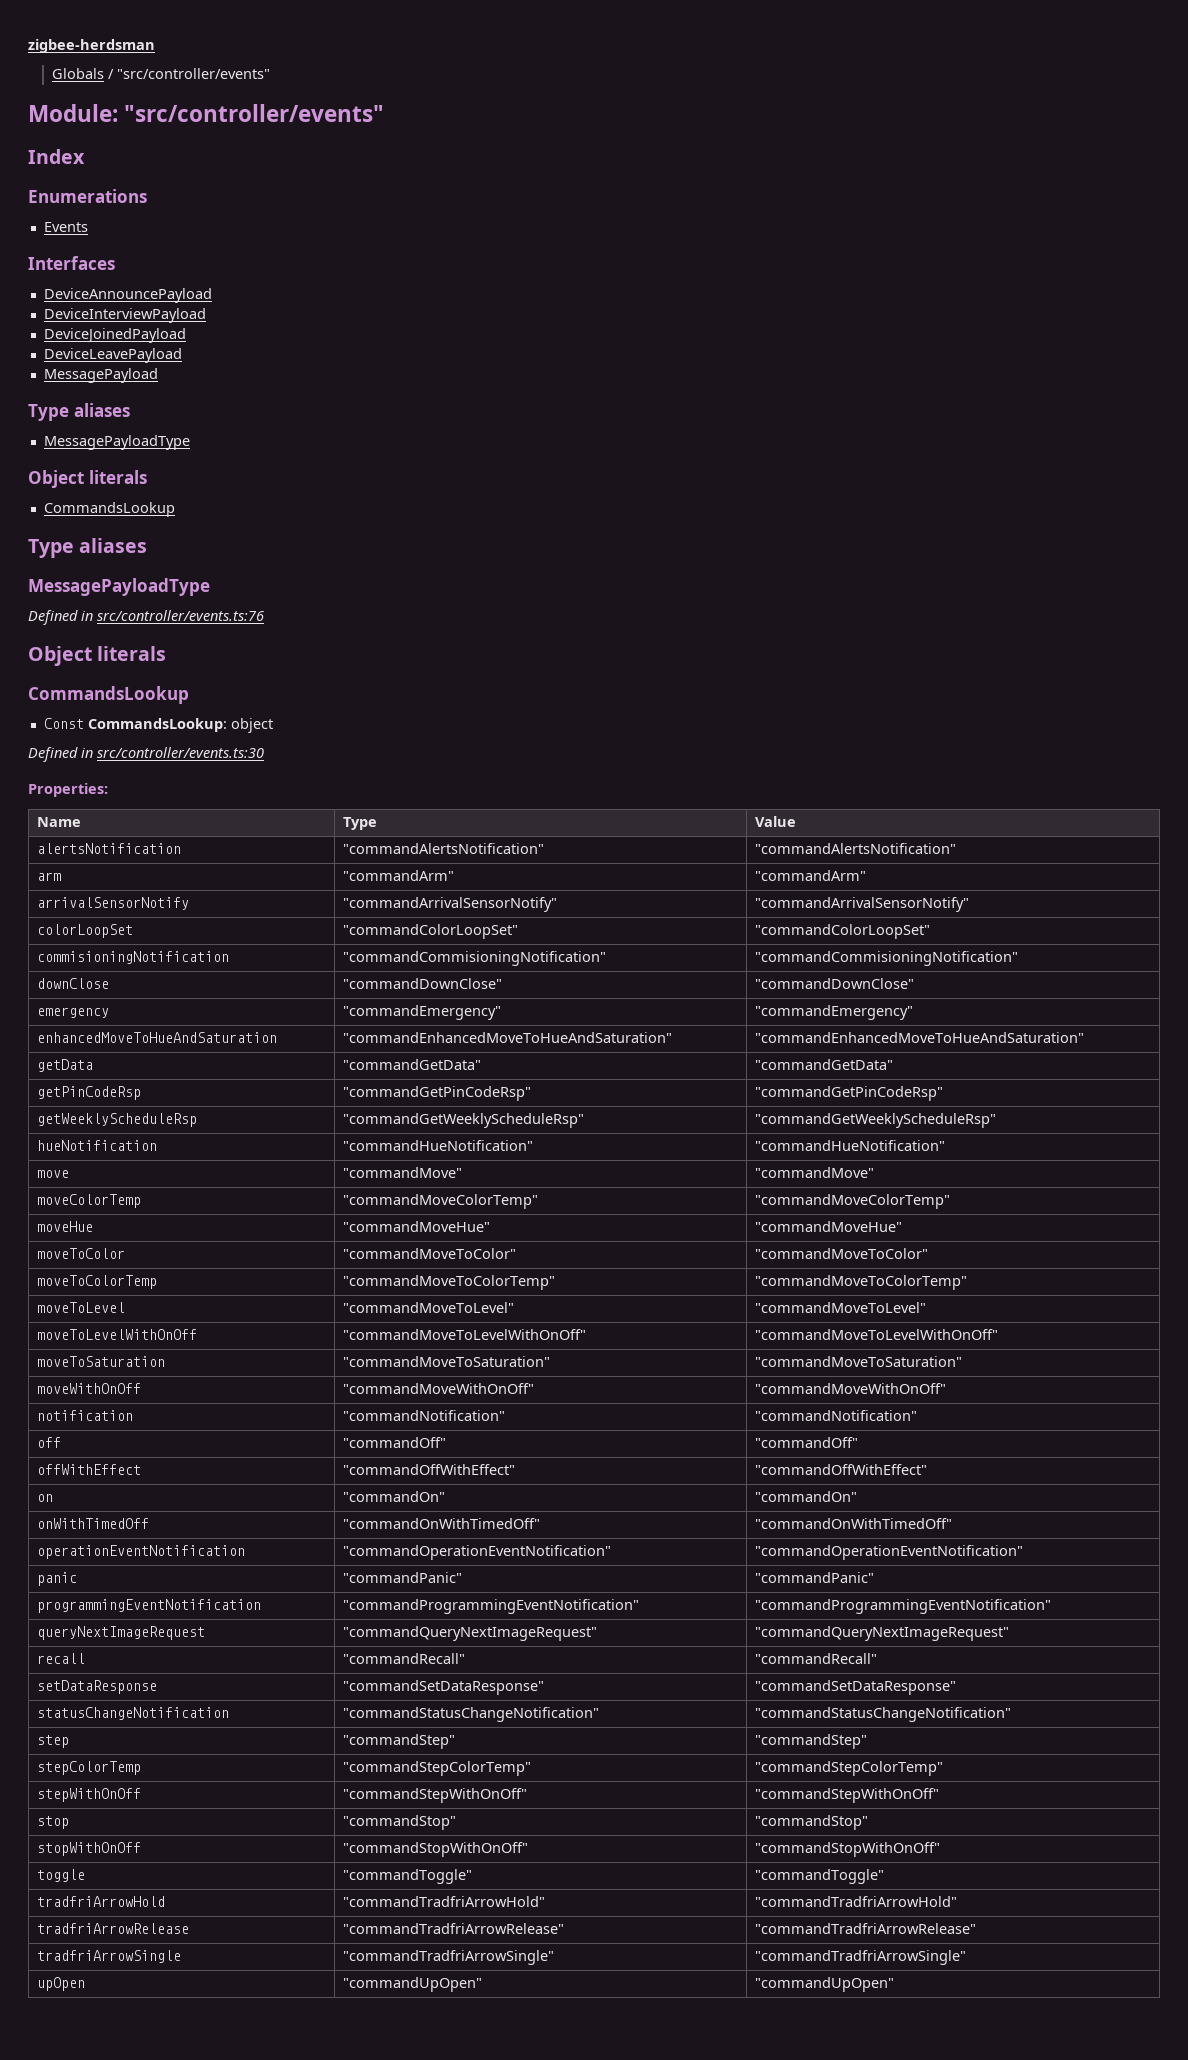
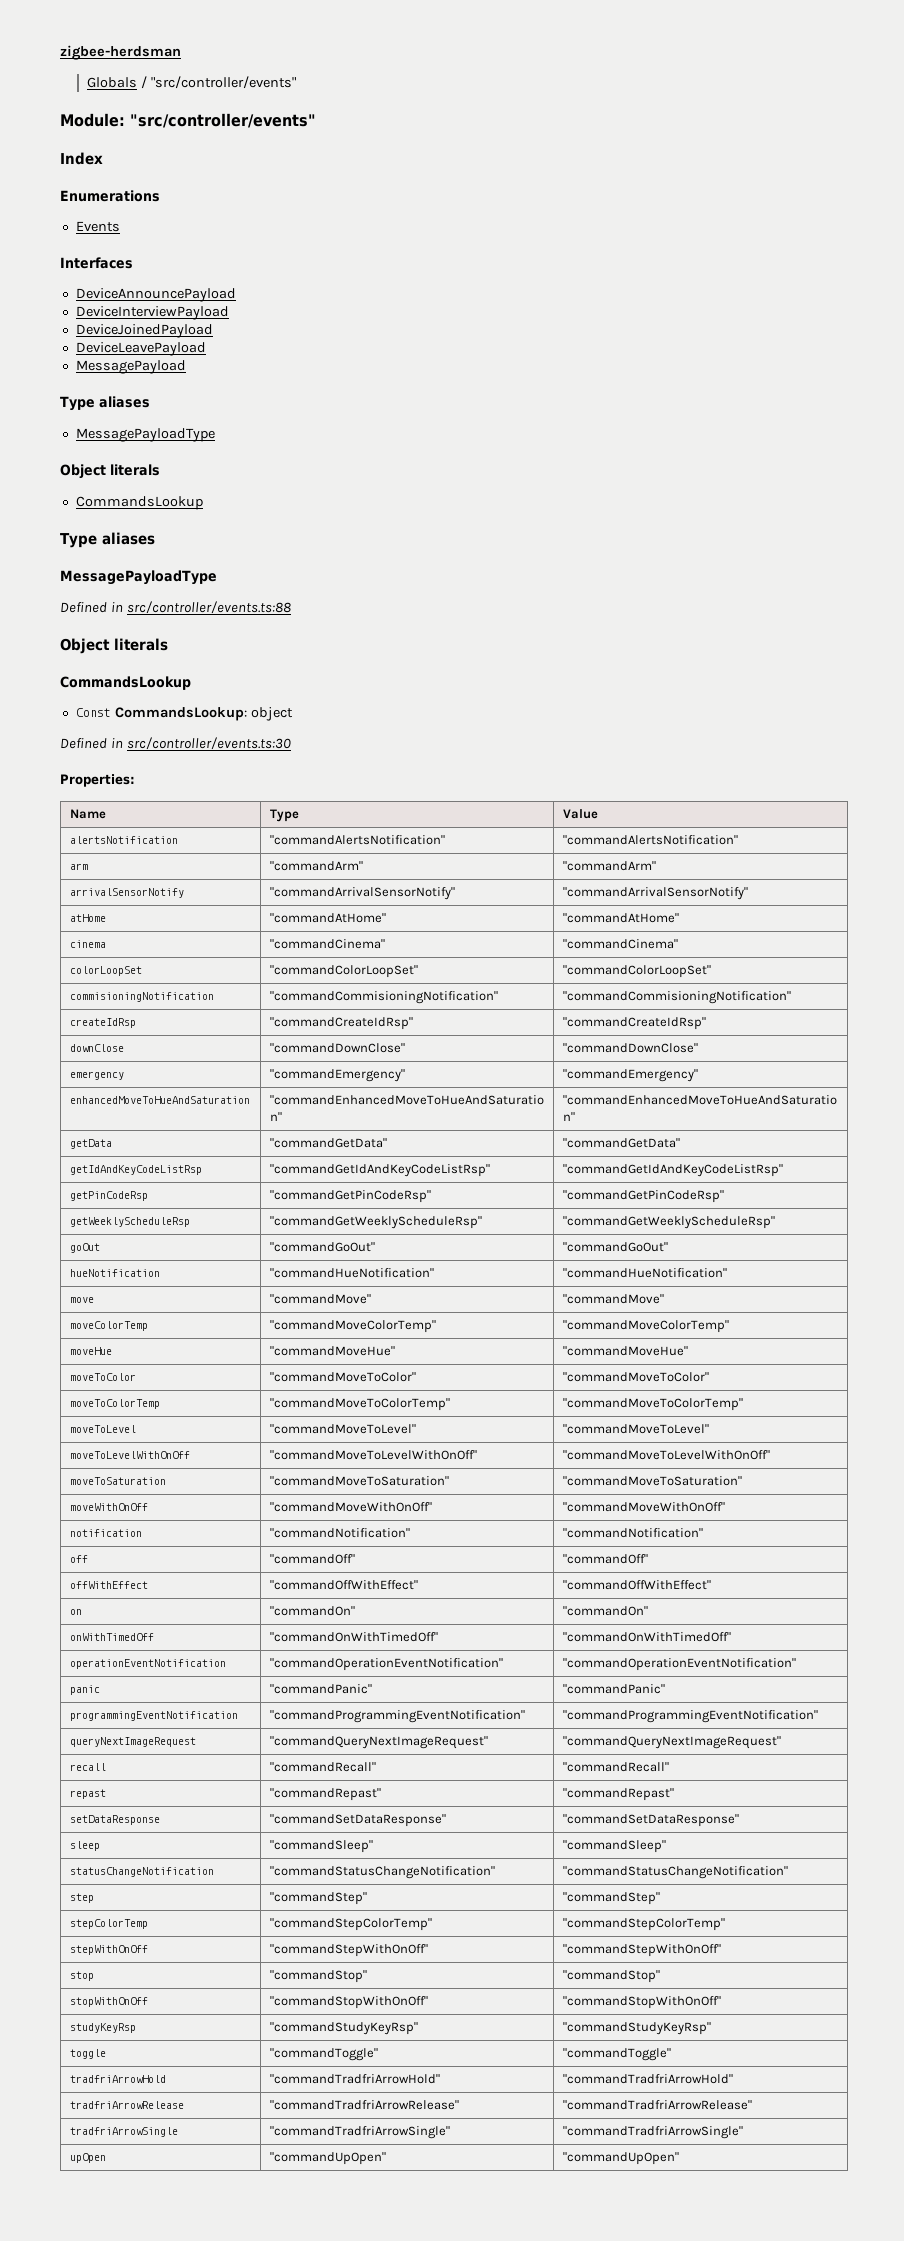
[97,610,264,621] src/controller/events.ts:76 -> [126,601,291,614] src/controller/events.ts:88
(969, 904) none -> [69,914,106,922] [269,913,386,923] [562,913,679,923] [69,940,106,948] [269,939,385,949] [562,939,678,949] // atHome | "commandAtHome" | "commandAtHome" // cinema | "commandCinema" | "commandCinema"
(1018, 958) none -> [69,1018,136,1028] [269,1017,413,1030] [562,1017,706,1030] // createIdRsp | "commandCreateIdRsp" | "commandCreateIdRsp"
(893, 1064) none -> [69,1165,202,1175] [269,1164,490,1177] [562,1164,783,1177] // getIdAndKeyCodeListRsp | "commandGetIdAndKeyCodeListRsp" | "commandGetIdAndKeyCodeListRsp"
(996, 1120) none -> [69,1243,100,1253] [269,1242,375,1252] [562,1242,668,1252] // goOut | "commandGoOut" | "commandGoOut"
(877, 1658) none -> [69,1789,106,1799] [269,1788,381,1801] [562,1788,674,1801] // repast | "commandRepast" | "commandRepast"
(956, 1687) none -> [69,1841,100,1851] [269,1840,373,1853] [562,1840,666,1853] // sleep | "commandSleep" | "commandSleep"
(940, 1849) none -> [69,2023,136,2033] [269,2022,418,2035] [562,2022,711,2035] // studyKeyRsp | "commandStudyKeyRsp" | "commandStudyKeyRsp"

